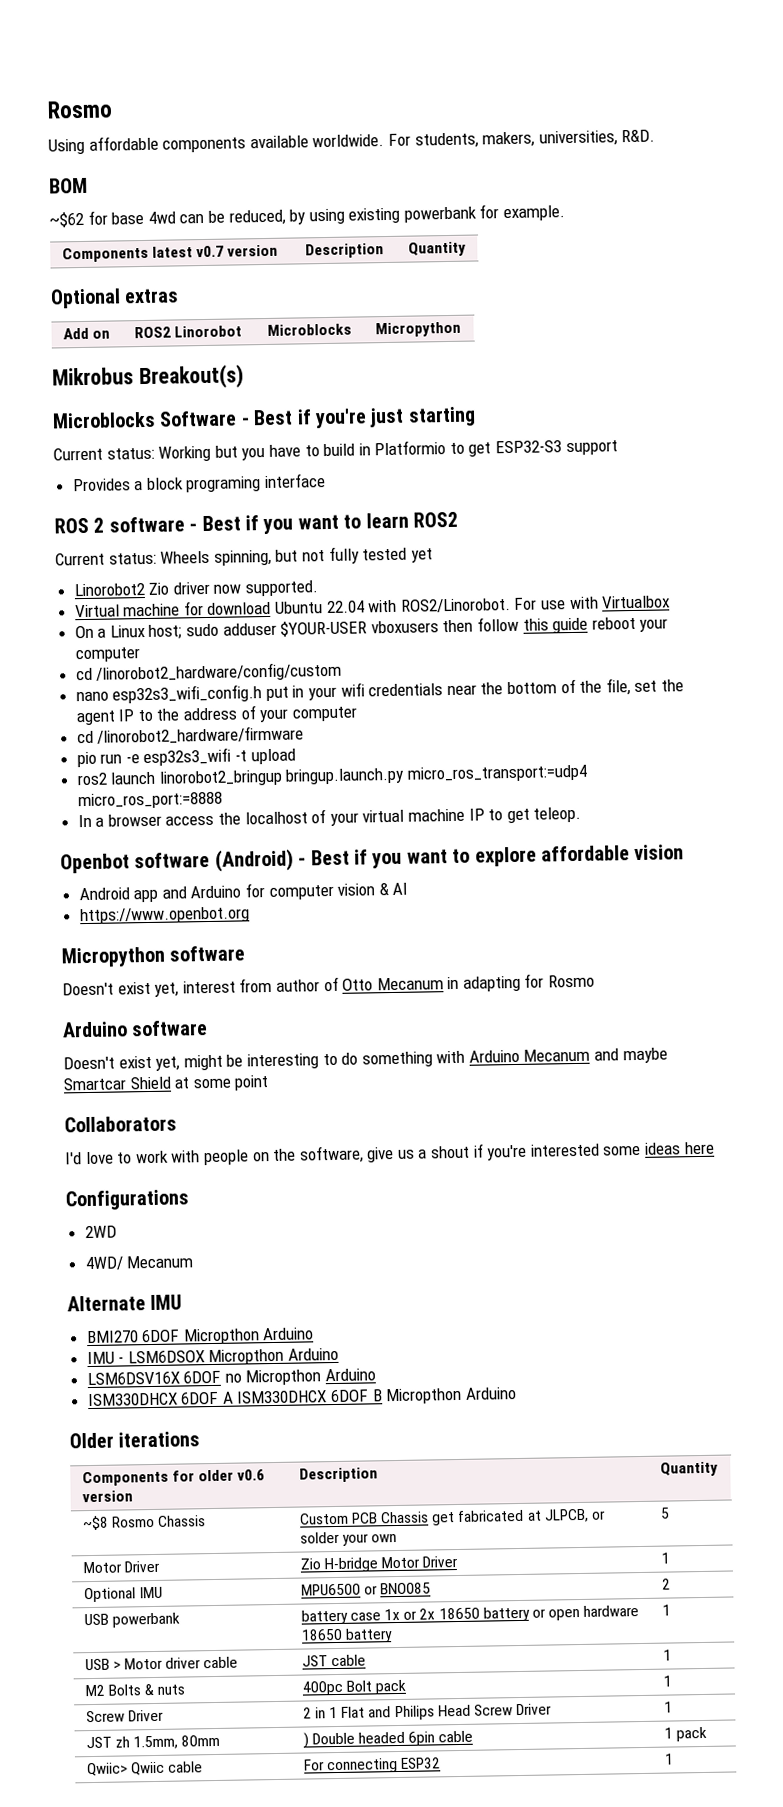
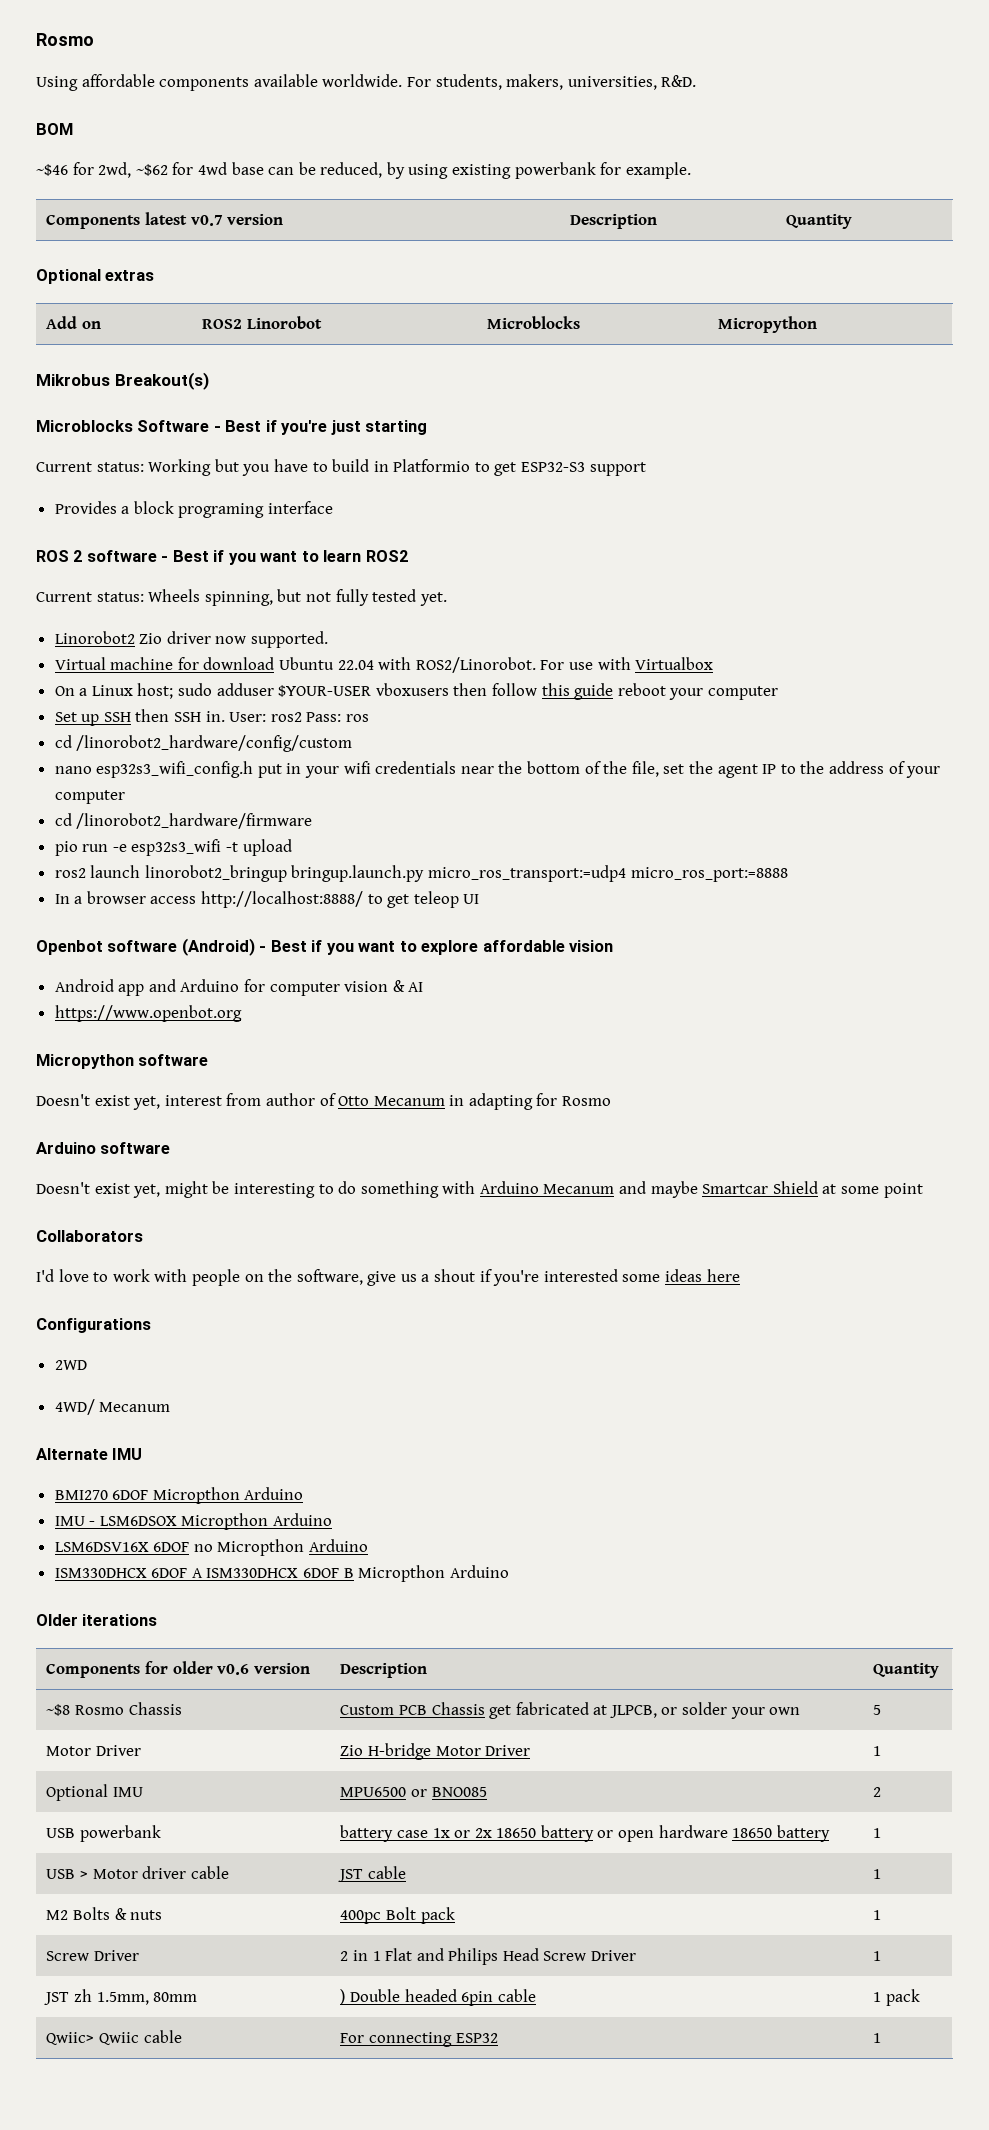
[49,210,176,228] ~$62 for base 4wd -> [36,162,264,178] ~$46 for 2wd, ~$62 for 4wd base
[410,548,433,563] yet -> [419,592,447,606] yet.
(140, 655) none -> [54,709,370,726] // Set up SSH then SSH in. User: ros2 Pass: ros
[218,806,582,827] the localhost of your virtual machine IP to get teleop. -> [201,891,480,908] http://localhost:8888/ to get teleop UI

